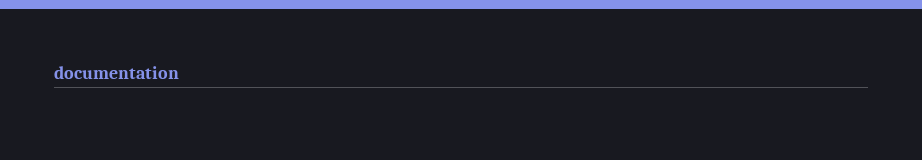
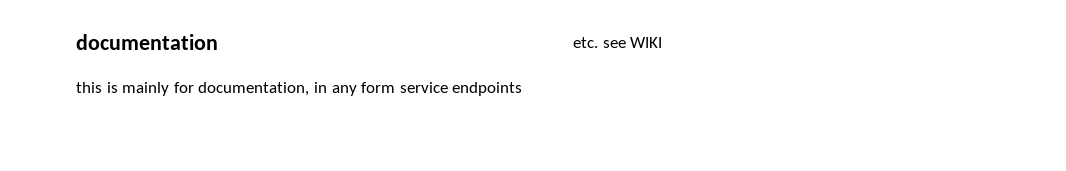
(179, 72) none -> [76,82,523,96] [573,37,663,48] // this is mainly for documentation, in any form service endpoints etc. see WIKI

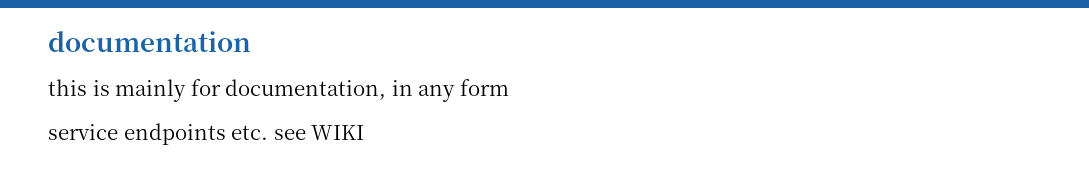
(396, 87) none -> (509, 87) //

